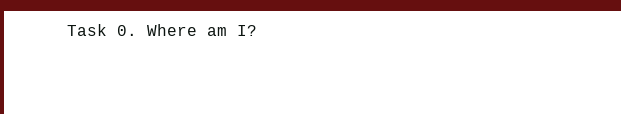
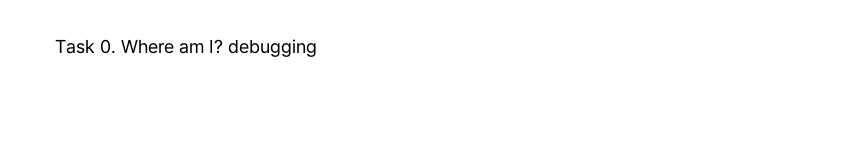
(257, 30) none -> [228,39,317,57] debugging

